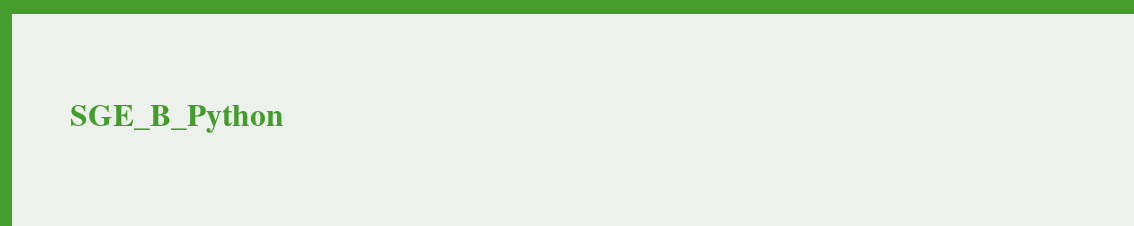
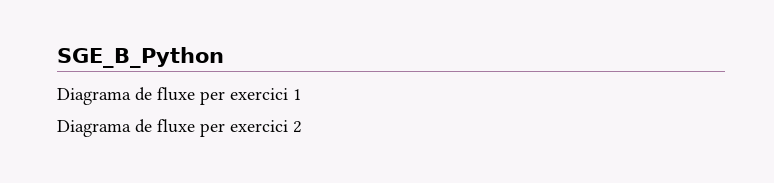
(284, 119) none -> [57,87,302,105] [57,119,302,137] // Diagrama de fluxe per exercici 1 // Diagrama de fluxe per exercici 2

